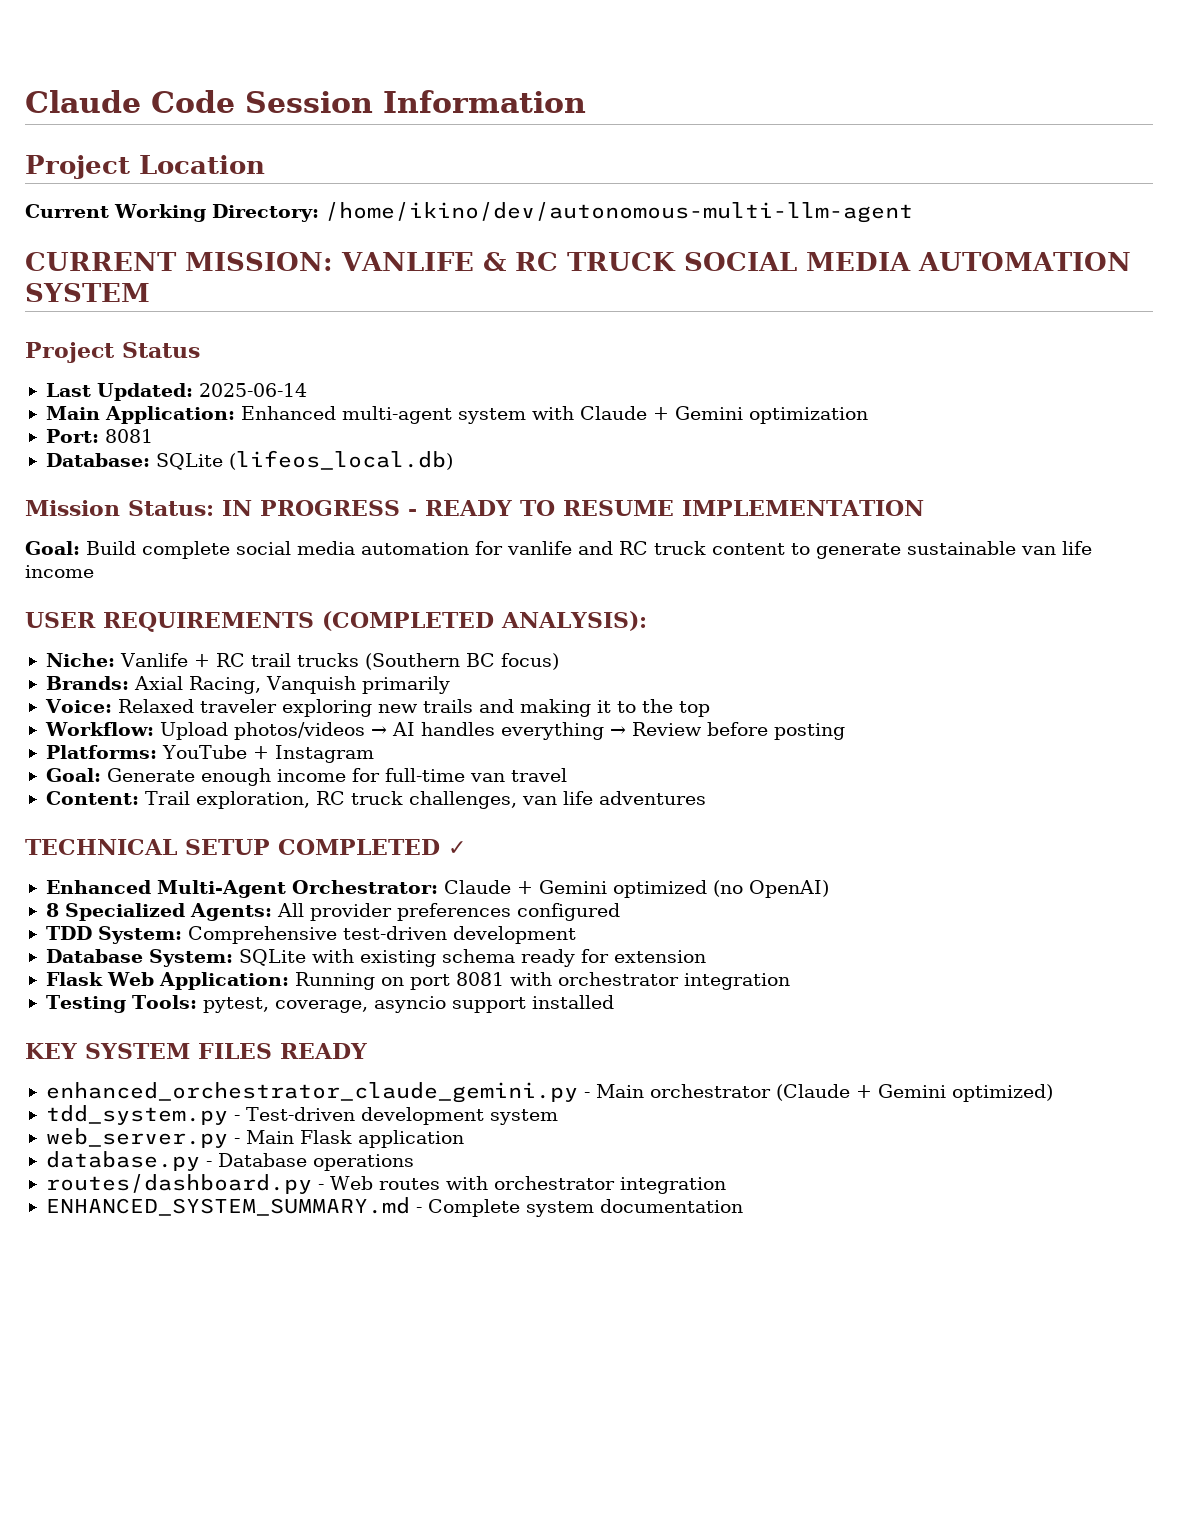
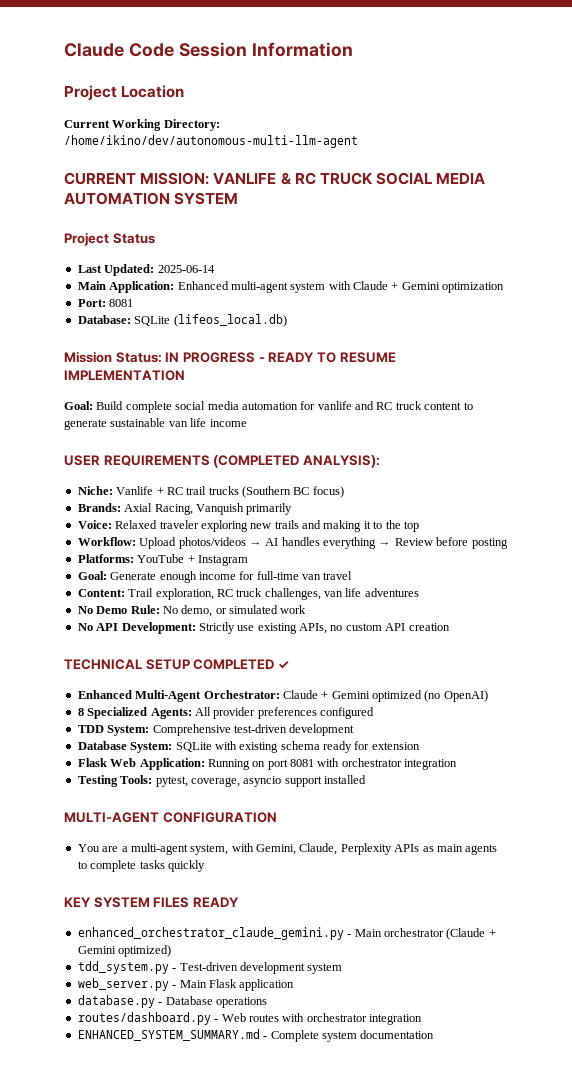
(706, 798) none -> [77,605,307,617] [77,622,450,634] // No Demo Rule: No demo, or simulated work // No API Development: Strictly use existing APIs, no custom API creation
(614, 1002) none -> [64,812,277,823] [77,843,498,855] [77,860,205,872] // MULTI-AGENT CONFIGURATION // You are a multi-agent system, with Gemini, Claude, Perplexity APIs as main agents to complete tasks quickly

